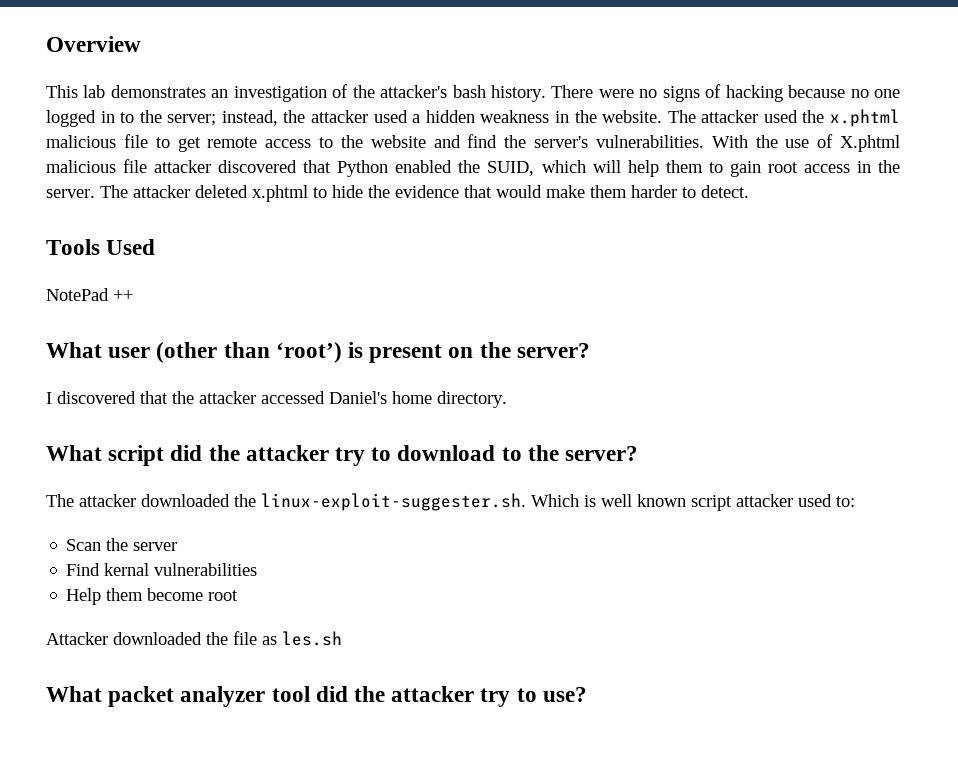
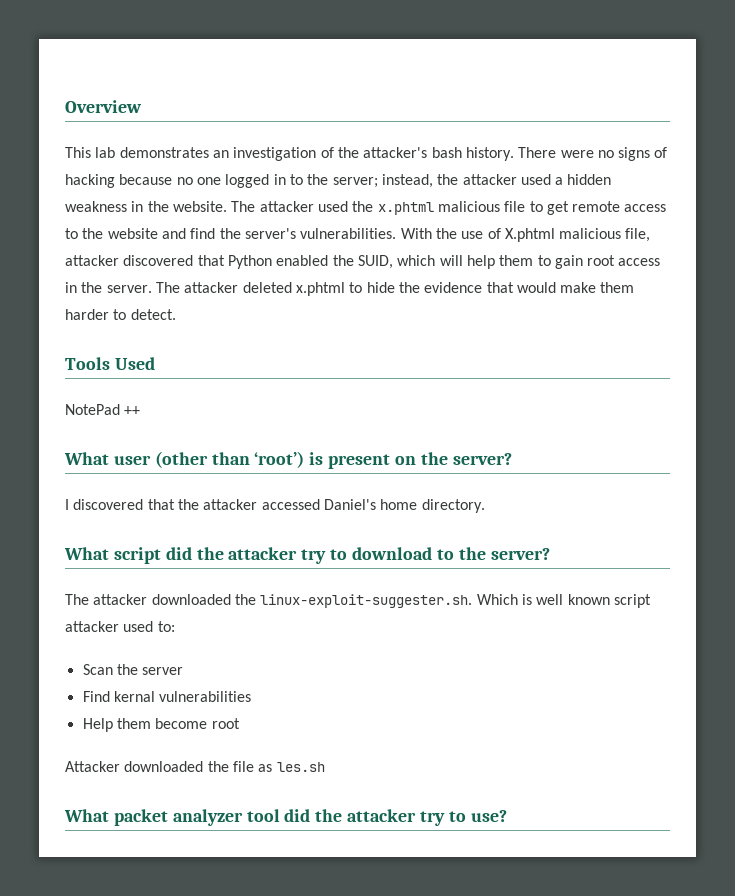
[123,159,148,173] file -> [625,228,651,242] file,

